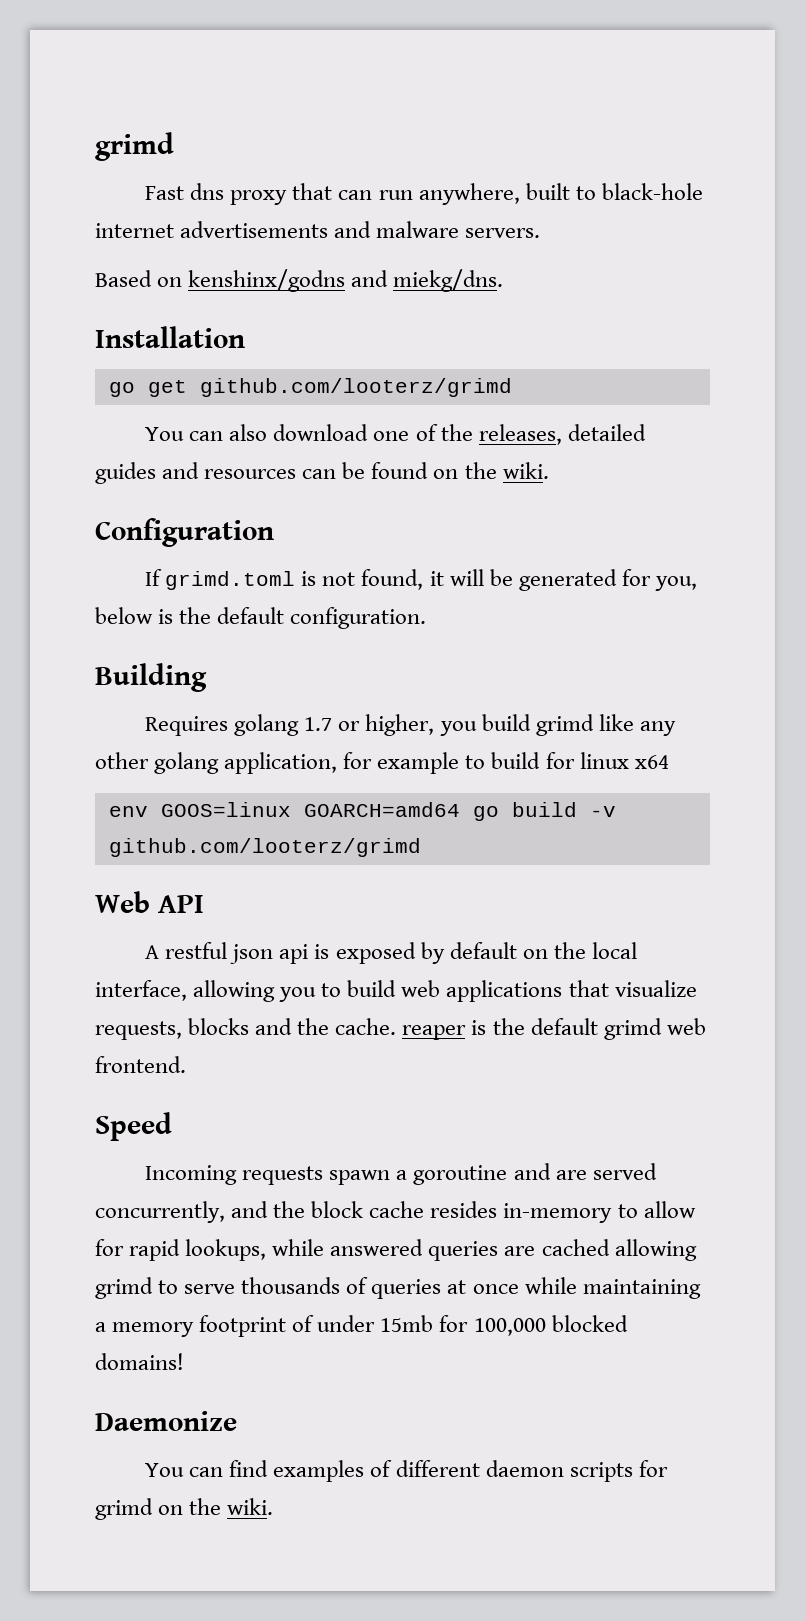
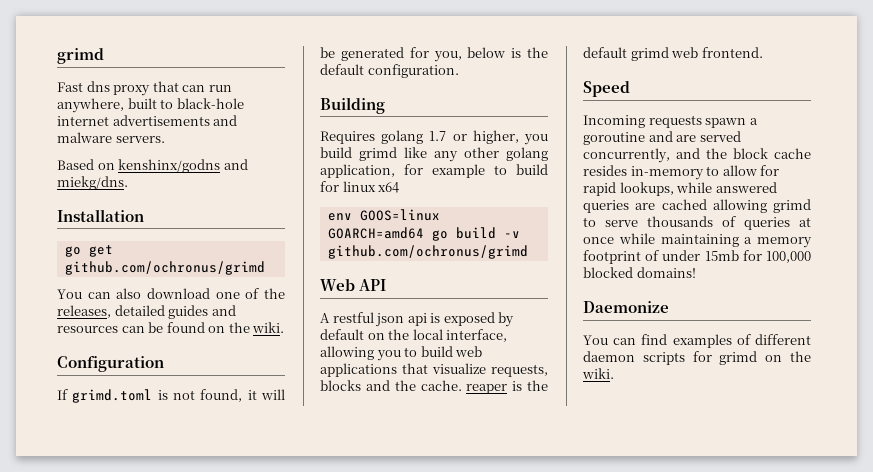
[199,378,512,397] github.com/looterz/grimd -> [64,261,265,275] github.com/ochronus/grimd
[108,838,421,857] github.com/looterz/grimd -> [327,245,528,259] github.com/ochronus/grimd

